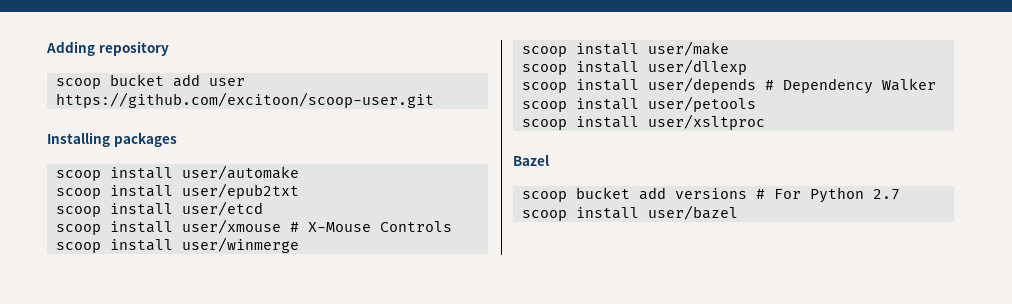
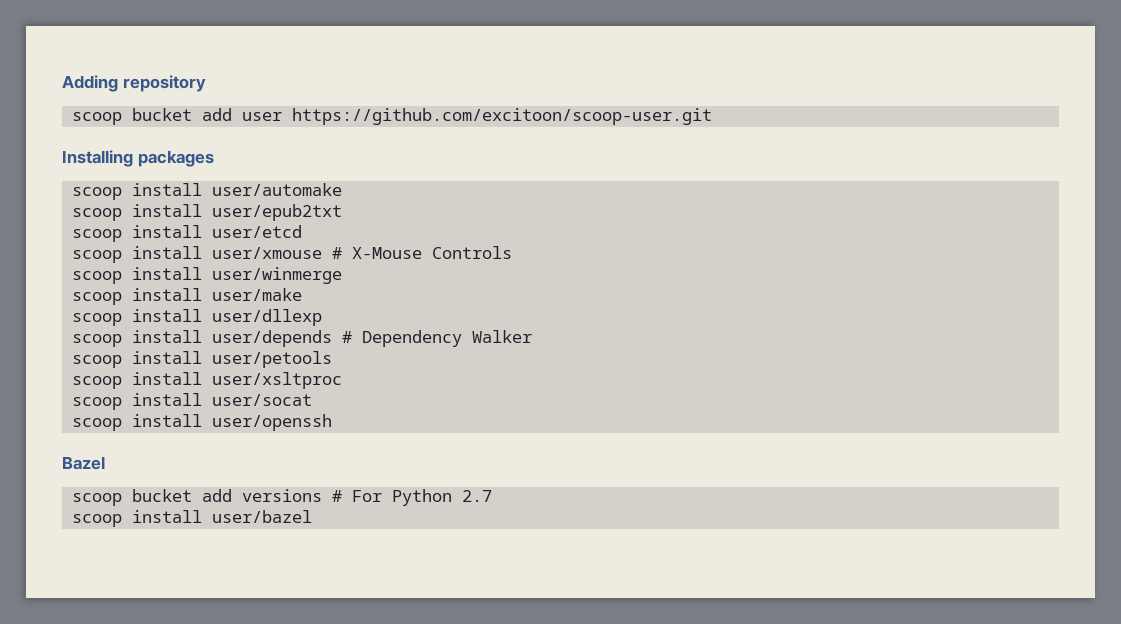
(765, 122) none -> [72,393,313,410] [72,414,333,431] // scoop install user/socat // scoop install user/openssh

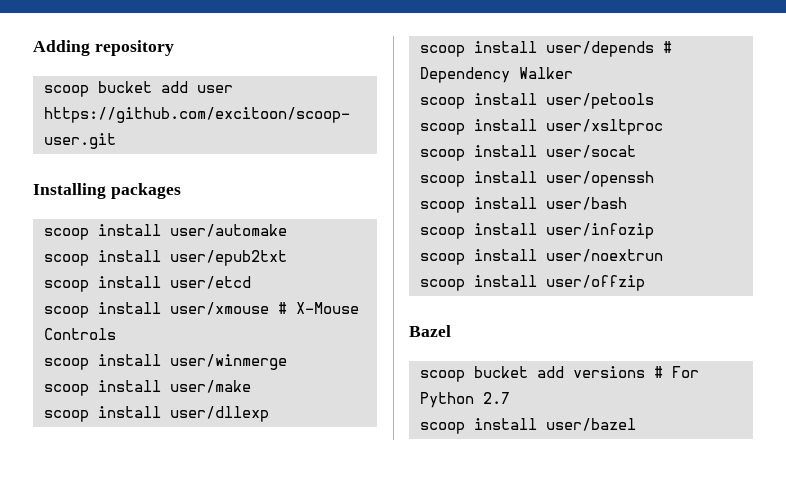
(333, 422) none -> [419,197,627,213] [419,223,654,239] [419,249,663,265] [419,275,645,291] // scoop install user/bash // scoop install user/infozip // scoop install user/noextrun // scoop install user/offzip

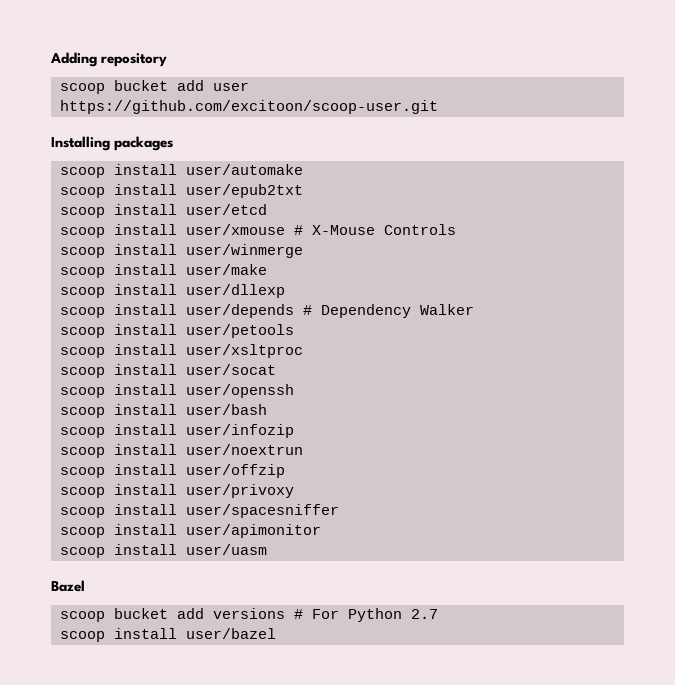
(645, 283) none -> [60,484,294,498] [60,504,339,518] [60,524,321,538] [60,544,267,558] // scoop install user/privoxy // scoop install user/spacesniffer // scoop install user/apimonitor // scoop install user/uasm

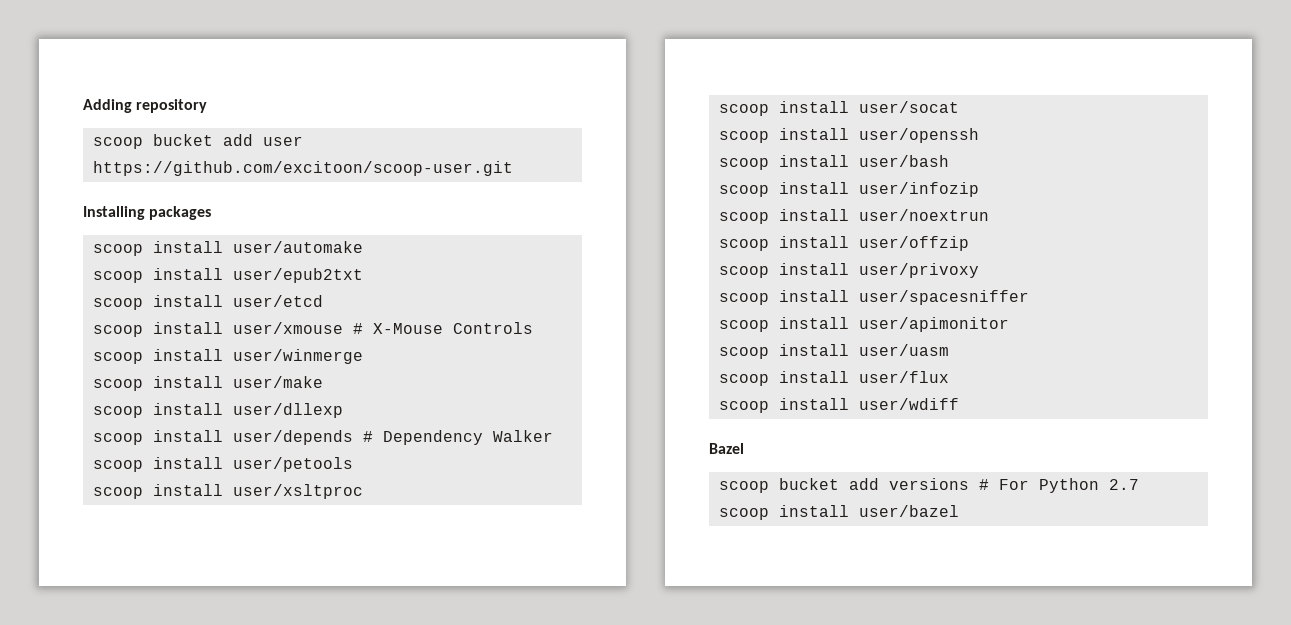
(267, 549) none -> [718,371,949,386] [718,398,959,413] // scoop install user/flux // scoop install user/wdiff

